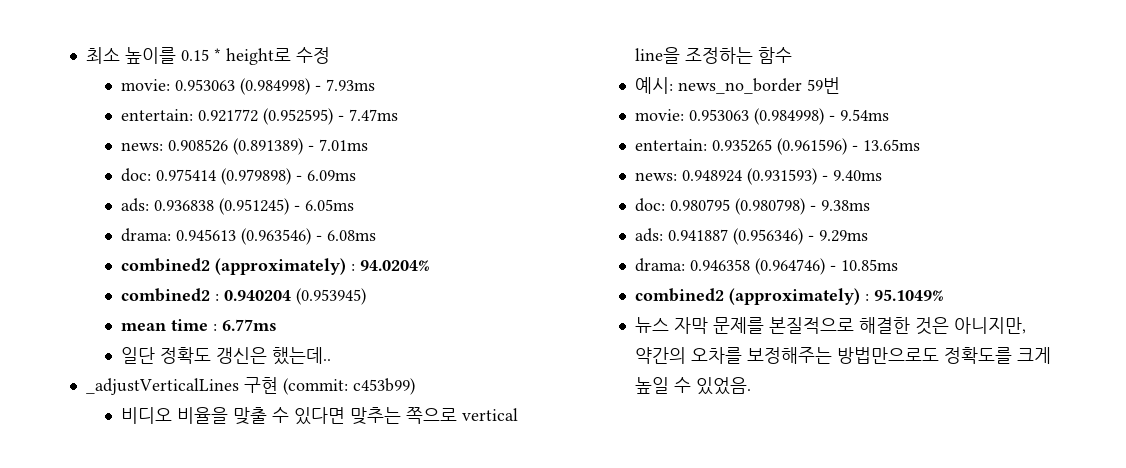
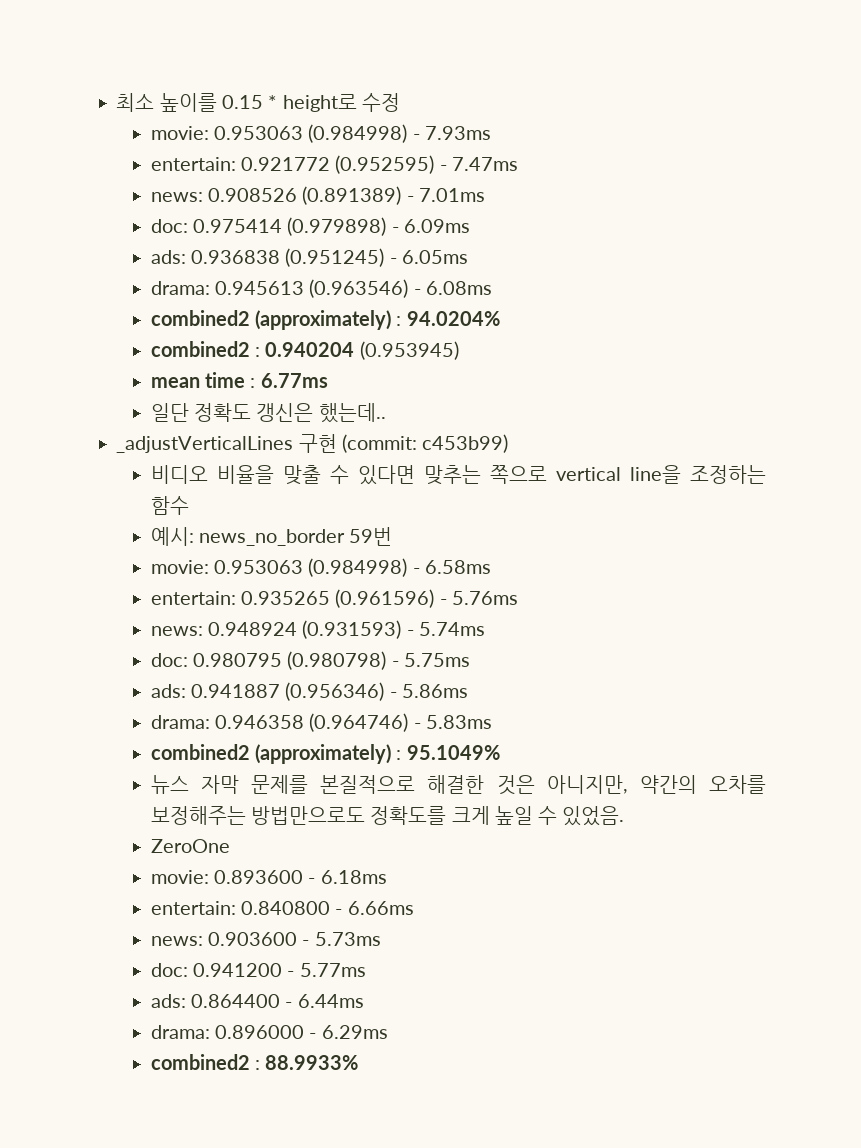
[839,109,889,121] 9.54ms -> [424,560,491,574] 6.58ms
[862,139,920,151] 13.65ms -> [451,591,518,605] 5.76ms
[832,170,882,181] 9.40ms -> [418,622,485,636] 5.74ms
[820,200,870,211] 9.38ms -> [403,653,470,667] 5.75ms
[818,230,868,242] 9.29ms -> [401,684,468,698] 5.86ms
[840,259,898,271] 10.85ms -> [425,715,492,729] 5.83ms
(751, 386) none -> [150,839,230,853] [150,870,387,884] [150,901,414,915] [150,932,381,946] [150,963,366,977] [150,994,364,1008] [150,1025,388,1039] [150,1054,359,1070] // ZeroOne // movie: 0.893600 - 6.18ms // entertain: 0.840800 - 6.66ms // news: 0.903600 - 5.73ms // doc: 0.941200 - 5.77ms // ads: 0.864400 - 6.44ms // drama: 0.896000 - 6.29ms // combined2 : 88.9933%

